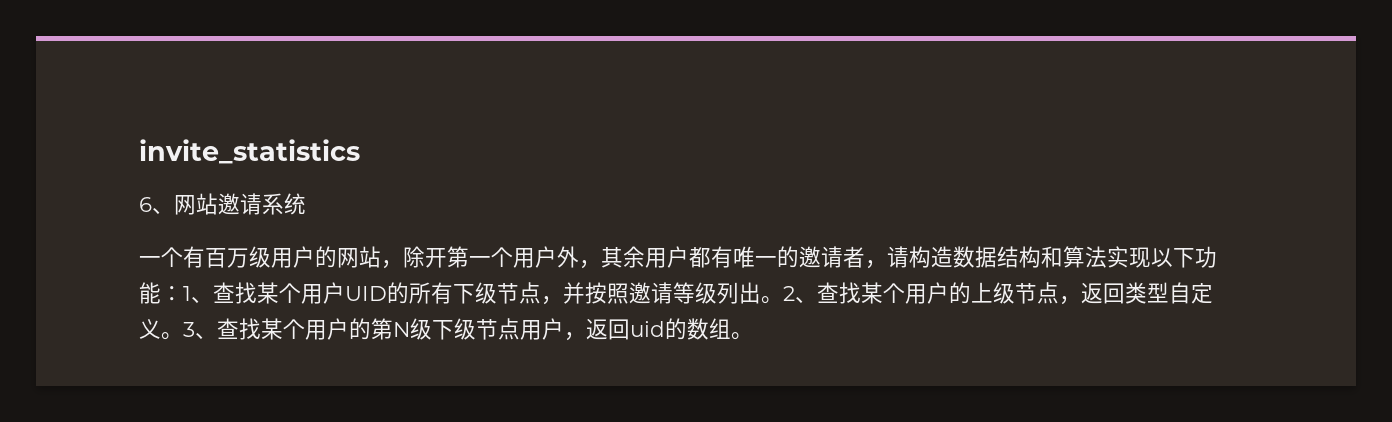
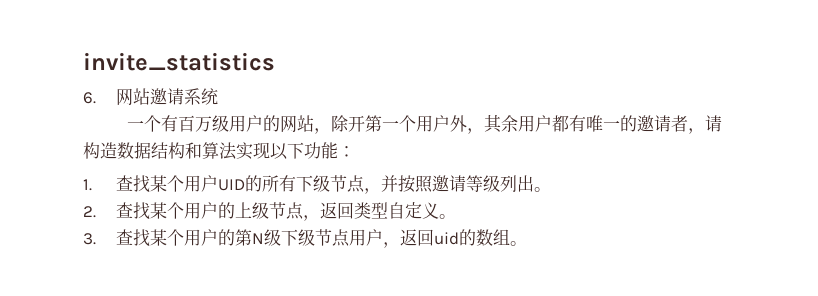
[139,197,174,214] 6、 -> [83,92,96,104] 6.
[183,286,213,303] 1、 -> [83,179,92,191] // 1.
[783,286,817,303] 2、 -> [83,206,96,218] // 2.
[183,322,217,339] 3、 -> [83,233,96,245] // 3.

